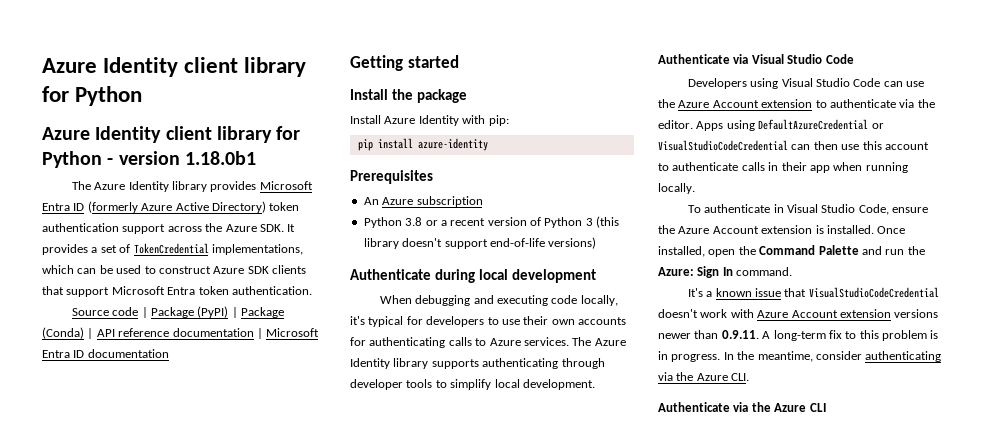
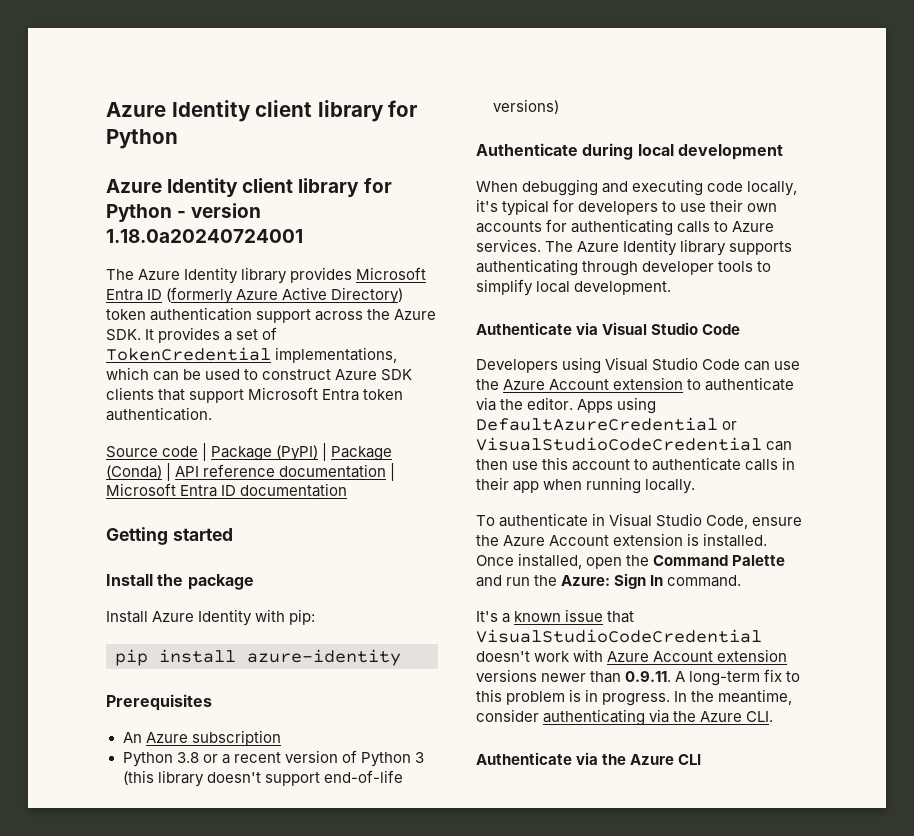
[184,151,256,165] 1.18.0b1 -> [106,229,303,243] 1.18.0a20240724001

